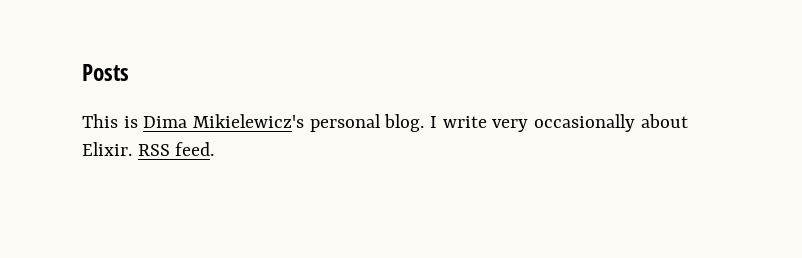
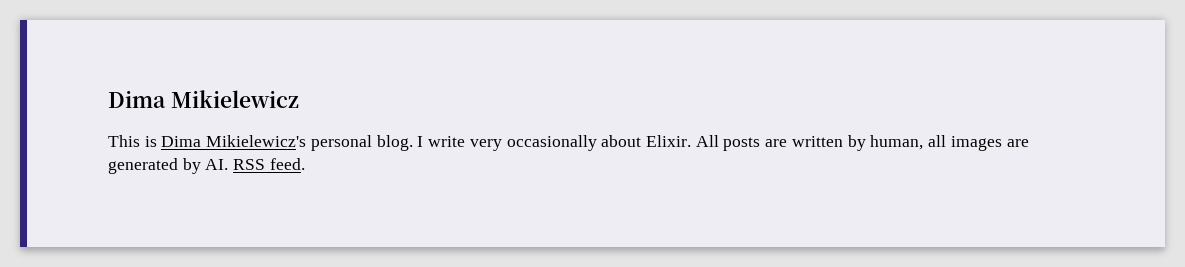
[82,64,129,81] Posts -> [108,90,299,108] Dima Mikielewicz
(132, 149) none -> [695,135,1029,151] [108,158,229,174] All posts are written by human, all images are generated by AI.

